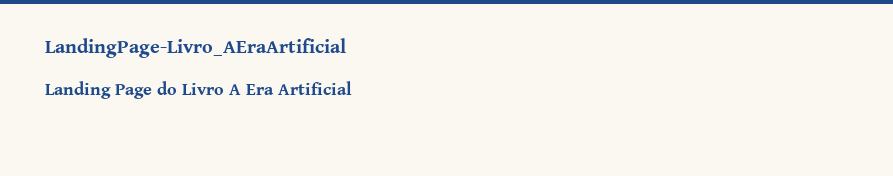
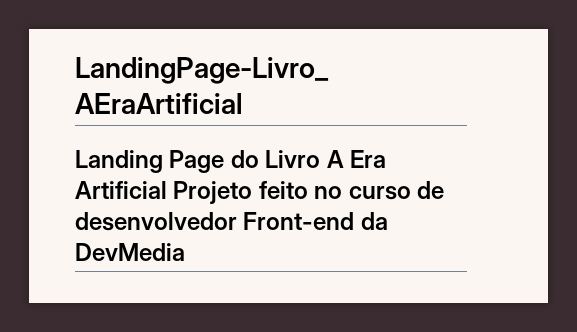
(352, 88) none -> [173,181,445,204] [75,212,388,231] [75,243,185,261] Projeto feito no curso de desenvolvedor Front-end da DevMedia

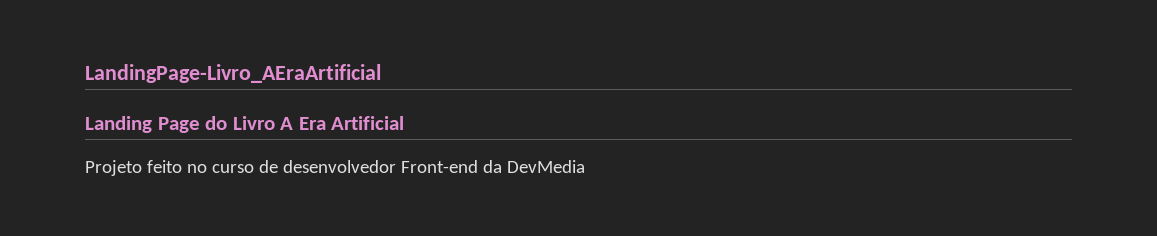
(167, 190) none -> (405, 123) //

